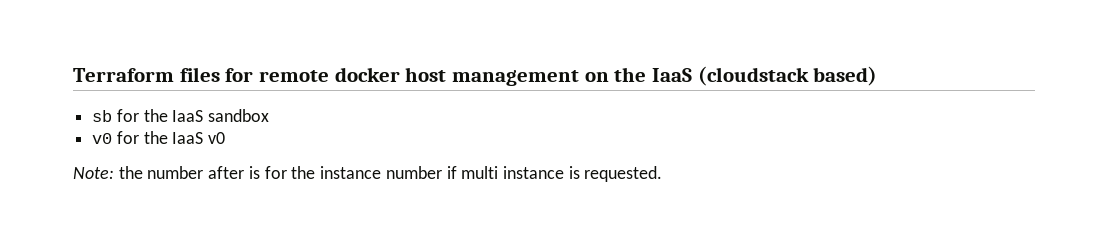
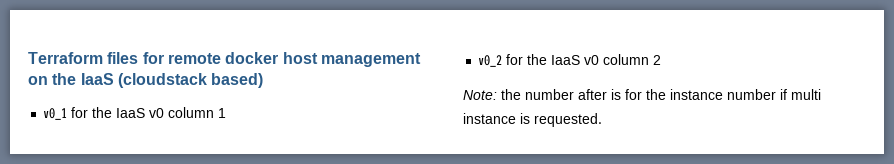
[92,109,270,122] [92,131,226,144] sb for the IaaS sandbox // v0 for the IaaS v0 -> [43,107,227,120] [478,54,662,67] v0_1 for the IaaS v0 column 1 // v0_2 for the IaaS v0 column 2

